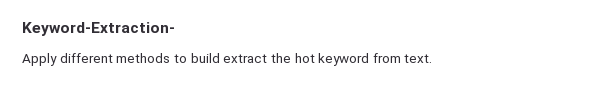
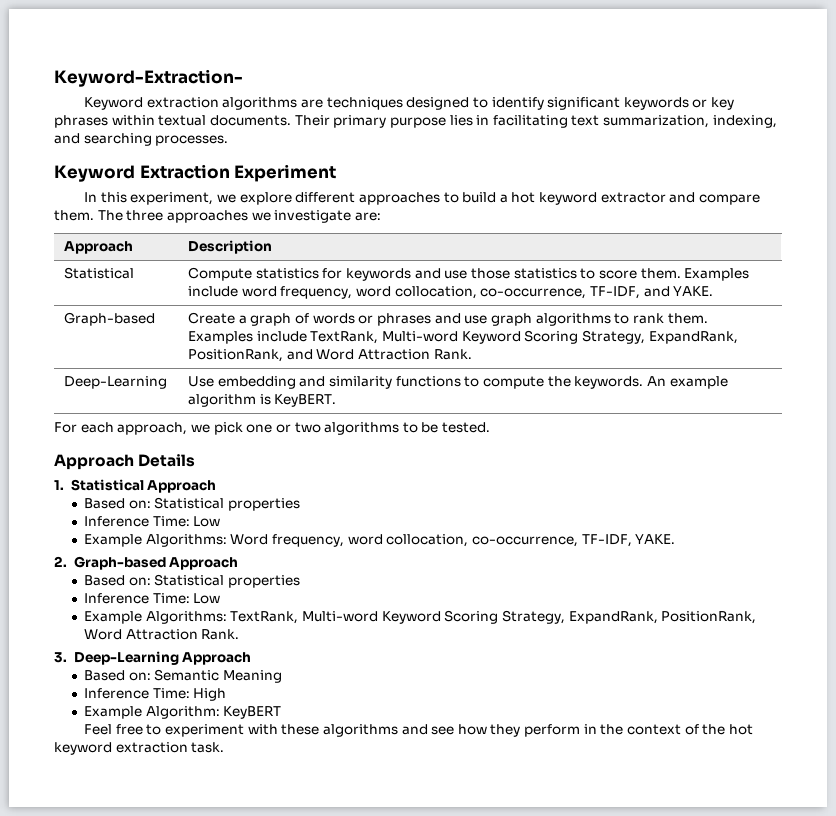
[22,53,268,66] Apply different methods to build extract -> [84,97,735,110] [54,115,777,128] [54,133,229,146] [54,164,337,182] [84,192,761,205] [54,210,381,223] [64,241,134,254] [188,240,273,254] [64,267,135,279] [188,267,750,281] [188,286,714,299] [64,312,156,326] [188,312,708,326] [188,330,738,344] [188,349,472,362] [64,376,168,389] [188,376,728,389] [188,394,337,407] [54,422,491,435] [54,454,196,470] [54,479,217,493] [84,497,301,511] [84,516,221,527] [84,534,676,547] [54,556,239,570] [84,574,301,588] [84,593,221,604] [84,610,757,624] [84,629,240,640] [54,651,252,665] [84,669,283,683] [84,688,227,701] [84,706,282,719] [84,724,699,737] Keyword extraction algorithms are techniques designed to identify significant keywords or key phrases within textual documents. Their primary purpose lies in facilitating text summarization, indexing, and searching processes. // Keyword Extraction Experiment // In this experiment, we explore different approaches to build a hot keyword extractor and compare them. The three approaches we investigate are: // Approach | Description // Statistical | Compute statistics for keywords and use those statistics to score them. Examples include word frequency, word collocation, co-occurrence, TF-IDF, and YAKE. // Graph-based | Create a graph of words or phrases and use graph algorithms to rank them. Examples include TextRank, Multi-word Keyword Scoring Strategy, ExpandRank, PositionRank, and Word Attraction Rank. // Deep-Learning | Use embedding and similarity functions to compute the keywords. An example algorithm is KeyBERT. // For each approach, we pick one or two algorithms to be tested. // Approach Details // 1. Statistical Approach // Based on: Statistical properties // Inference Time: Low // Example Algorithms: Word frequency, word collocation, co-occurrence, TF-IDF, YAKE. // 2. Graph-based Approach // Based on: Statistical properties // Inference Time: Low // Example Algorithms: TextRank, Multi-word Keyword Scoring Strategy, ExpandRank, PositionRank, Word Attraction Rank. // 3. Deep-Learning Approach // Based on: Semantic Meaning // Inference Time: High // Example Algorithm: KeyBERT // Feel free to experiment with these algorithms and see how they perform in the context of
[372,53,433,63] from text. -> [115,742,225,753] extraction task.

